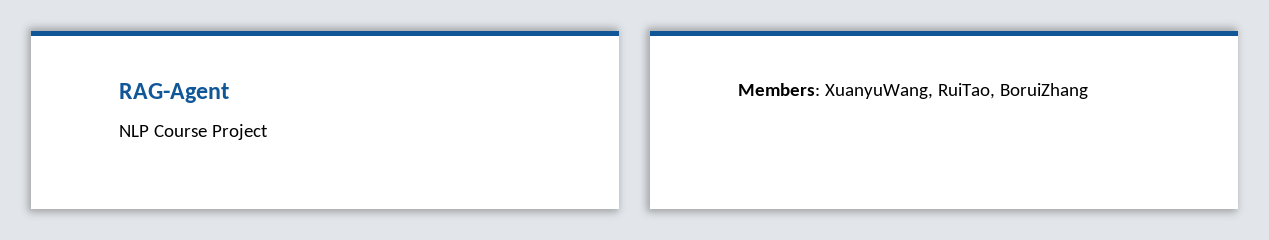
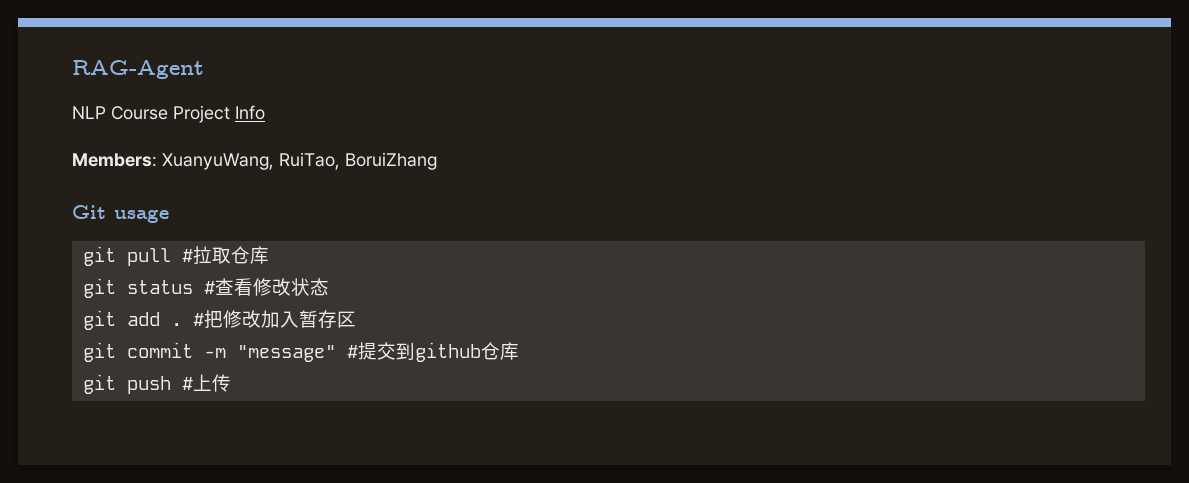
(268, 132) none -> [235,105,265,120] Info
(1088, 91) none -> [72,205,169,223] [82,246,269,266] [82,278,329,298] [82,310,356,330] [82,342,519,362] [82,374,231,394] // Git usage // git pull #拉取仓库 // git status #查看修改状态 // git add . #把修改加入暂存区 // git commit -m "message" #提交到github仓库 // git push #上传

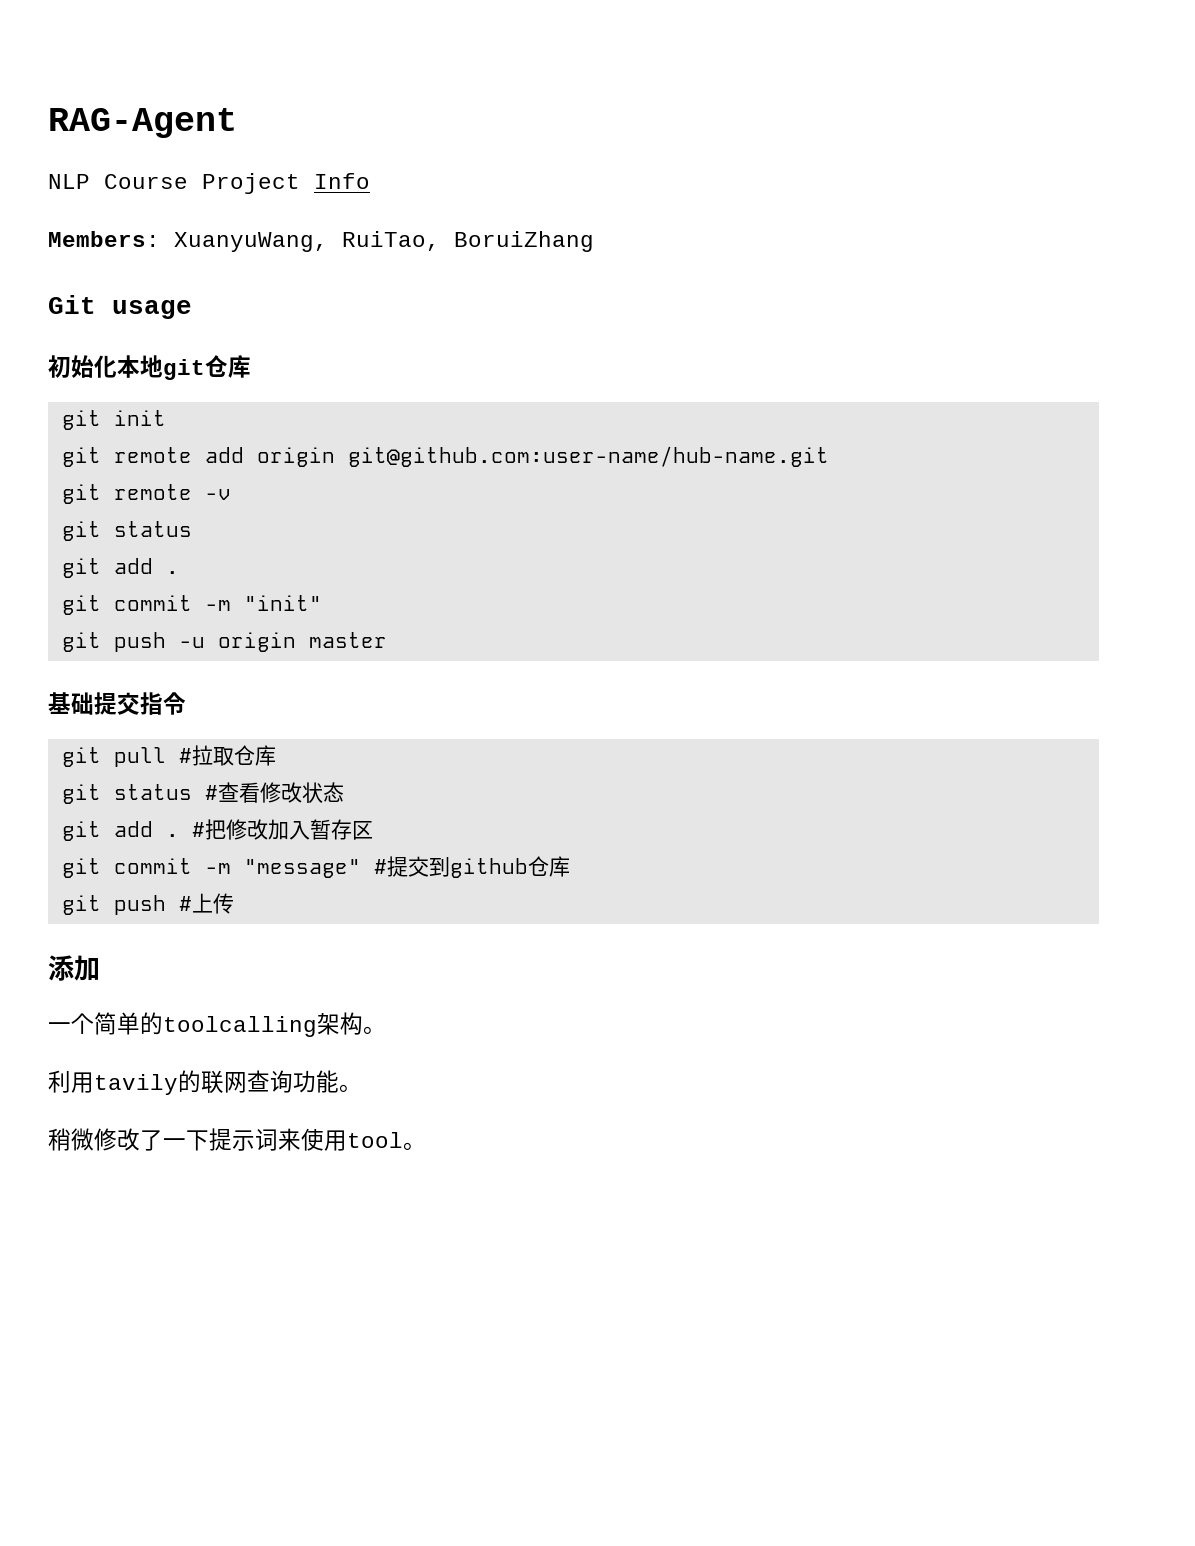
(169, 216) none -> [48,355,251,380] [61,410,166,430] [61,446,829,467] [61,484,231,504] [61,521,192,541] [61,558,179,578] [61,595,322,615] [61,632,387,652] [48,692,186,715] // 初始化本地git仓库 // git init // git remote add origin git@github.com:user-name/hub-name.git // git remote -v // git status // git add . // git commit -m "init" // git push -u origin master // 基础提交指令
(231, 383) none -> [48,955,100,981] [48,1012,386,1037] [48,1070,362,1095] [48,1128,426,1151] // 添加 // 一个简单的toolcalling架构。 // 利用tavily的联网查询功能。 // 稍微修改了一下提示词来使用tool。

